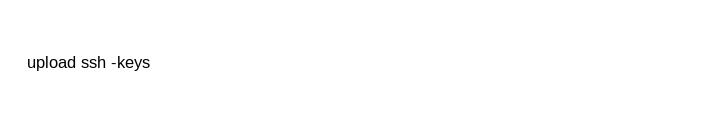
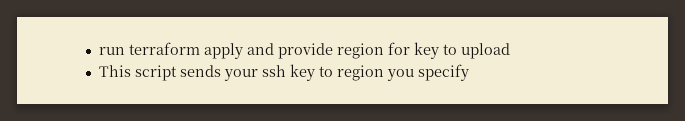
[27,56,150,71] upload ssh -keys -> [98,42,510,59] [98,64,469,81] run terraform apply and provide region for key to upload // This script sends your ssh key to region you specify

